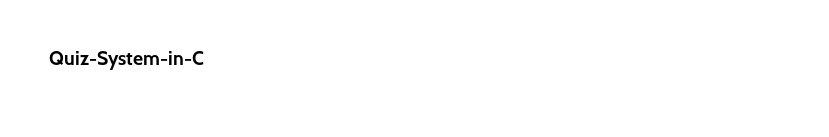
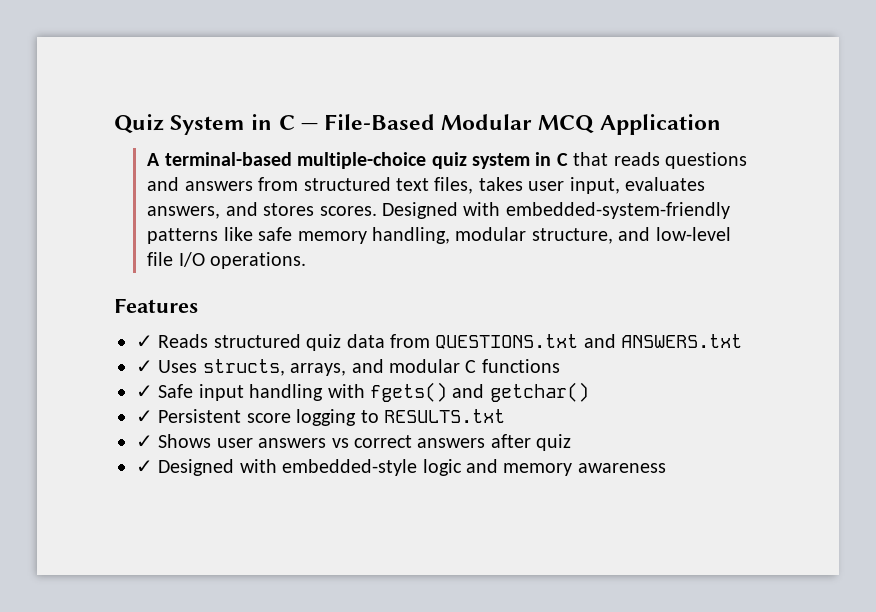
[49,51,204,70] Quiz-System-in-C -> [114,114,721,135] [147,152,748,169] [147,177,706,194] [147,202,730,219] [147,227,731,244] [147,252,307,269] [114,298,198,313] [136,334,743,351] [136,359,560,376] [136,382,589,402] [136,409,505,426] [136,434,572,451] [136,459,666,476] Quiz System in C — File-Based Modular MCQ Application // A terminal-based multiple-choice quiz system in C that reads questions and answers from structured text files, takes user input, evaluates answers, and stores scores. Designed with embedded-system-friendly patterns like safe memory handling, modular structure, and low-level file I/O operations. // Features // ✓ Reads structured quiz data from QUESTIONS.txt and ANSWERS.txt // ✓ Uses structs, arrays, and modular C functions // ✓ Safe input handling with fgets() and getchar() // ✓ Persistent score logging to RESULTS.txt // ✓ Shows user answers vs correct answers after quiz // ✓ Designed with embedded-style logic and memory awareness

